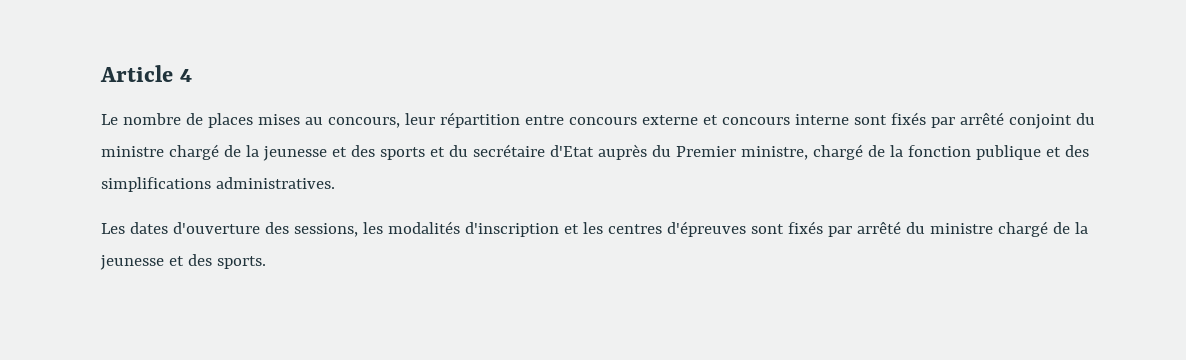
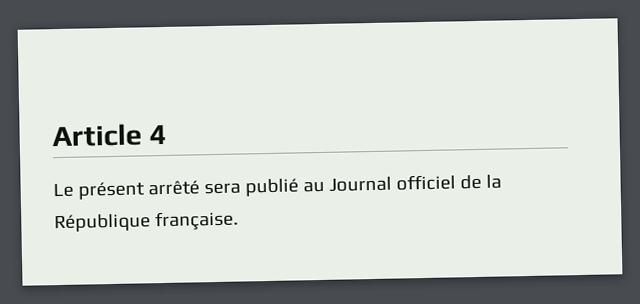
[122,112,1095,129] [101,144,1089,161] [101,177,335,192] [101,221,1088,237] [100,254,266,270] nombre de places mises au concours, leur répartition entre concours externe et concours interne sont fixés par arrêté conjoint du ministre chargé de la jeunesse et des sports et du secrétaire d'Etat auprès du Premier ministre, chargé de la fonction publique et des simplifications administratives. // Les dates d'ouverture des sessions, les modalités d'inscription et les centres d'épreuves sont fixés par arrêté du ministre chargé de la jeunesse et des sports. -> [77,174,502,200] [54,210,239,233] présent arrêté sera publié au Journal officiel de la République française.

